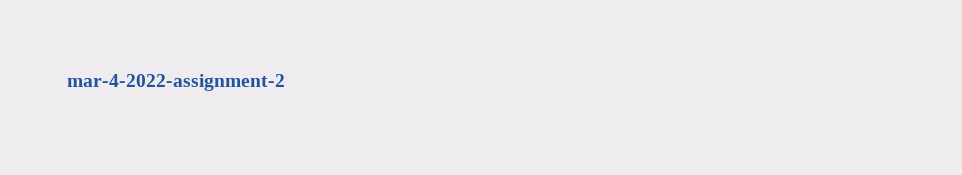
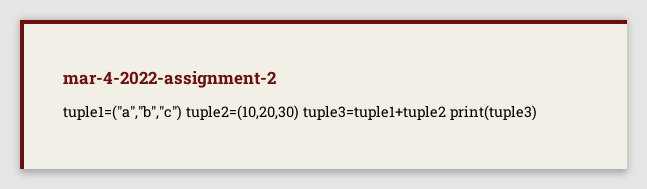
(285, 82) none -> [63,105,537,121] // tuple1=("a","b","c") tuple2=(10,20,30) tuple3=tuple1+tuple2 print(tuple3)

